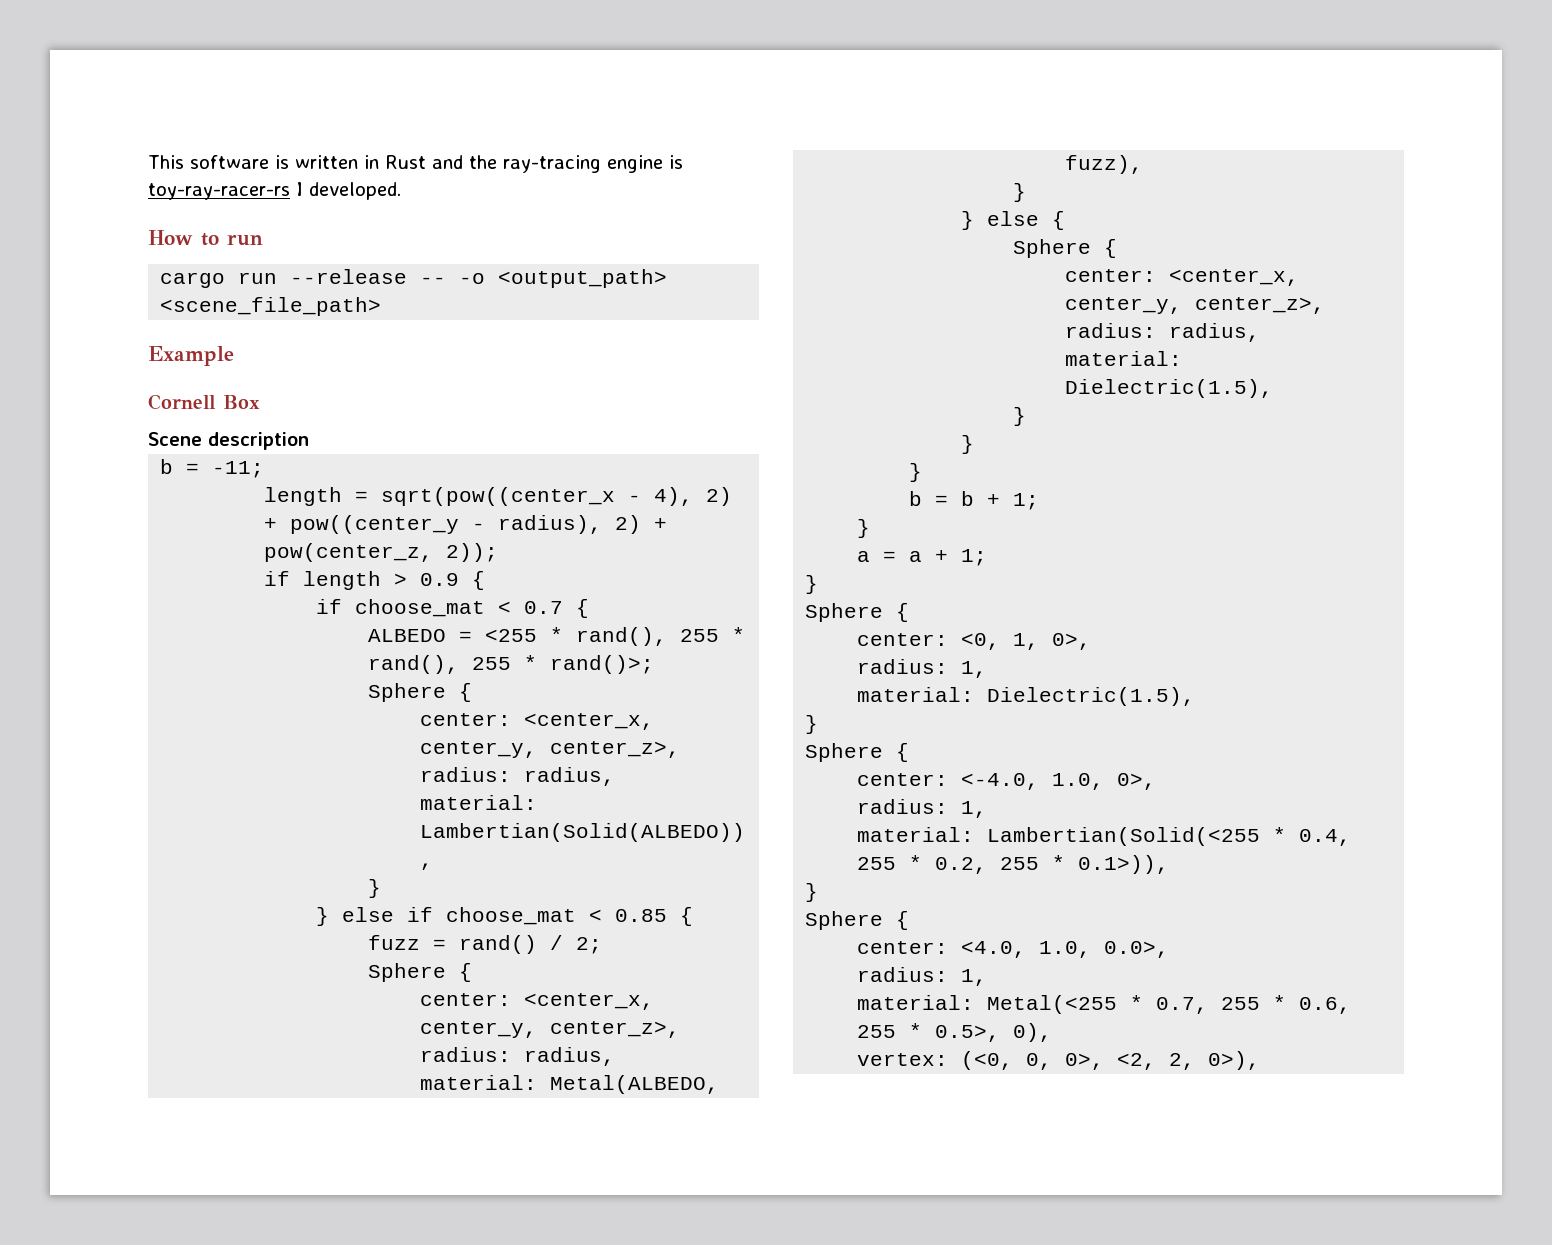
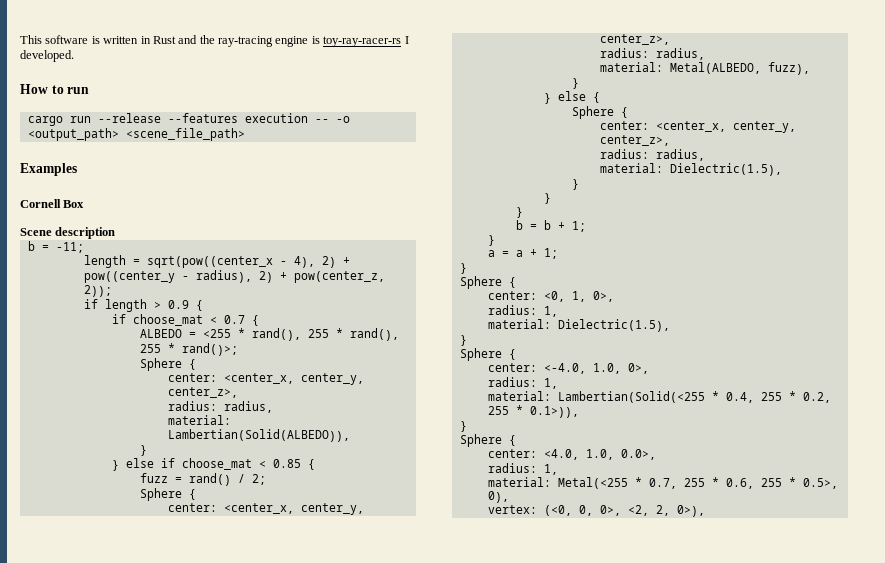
(408, 276) none -> [167,113,308,123] --features execution
[148,346,234,366] Example -> [20,163,77,176] Examples

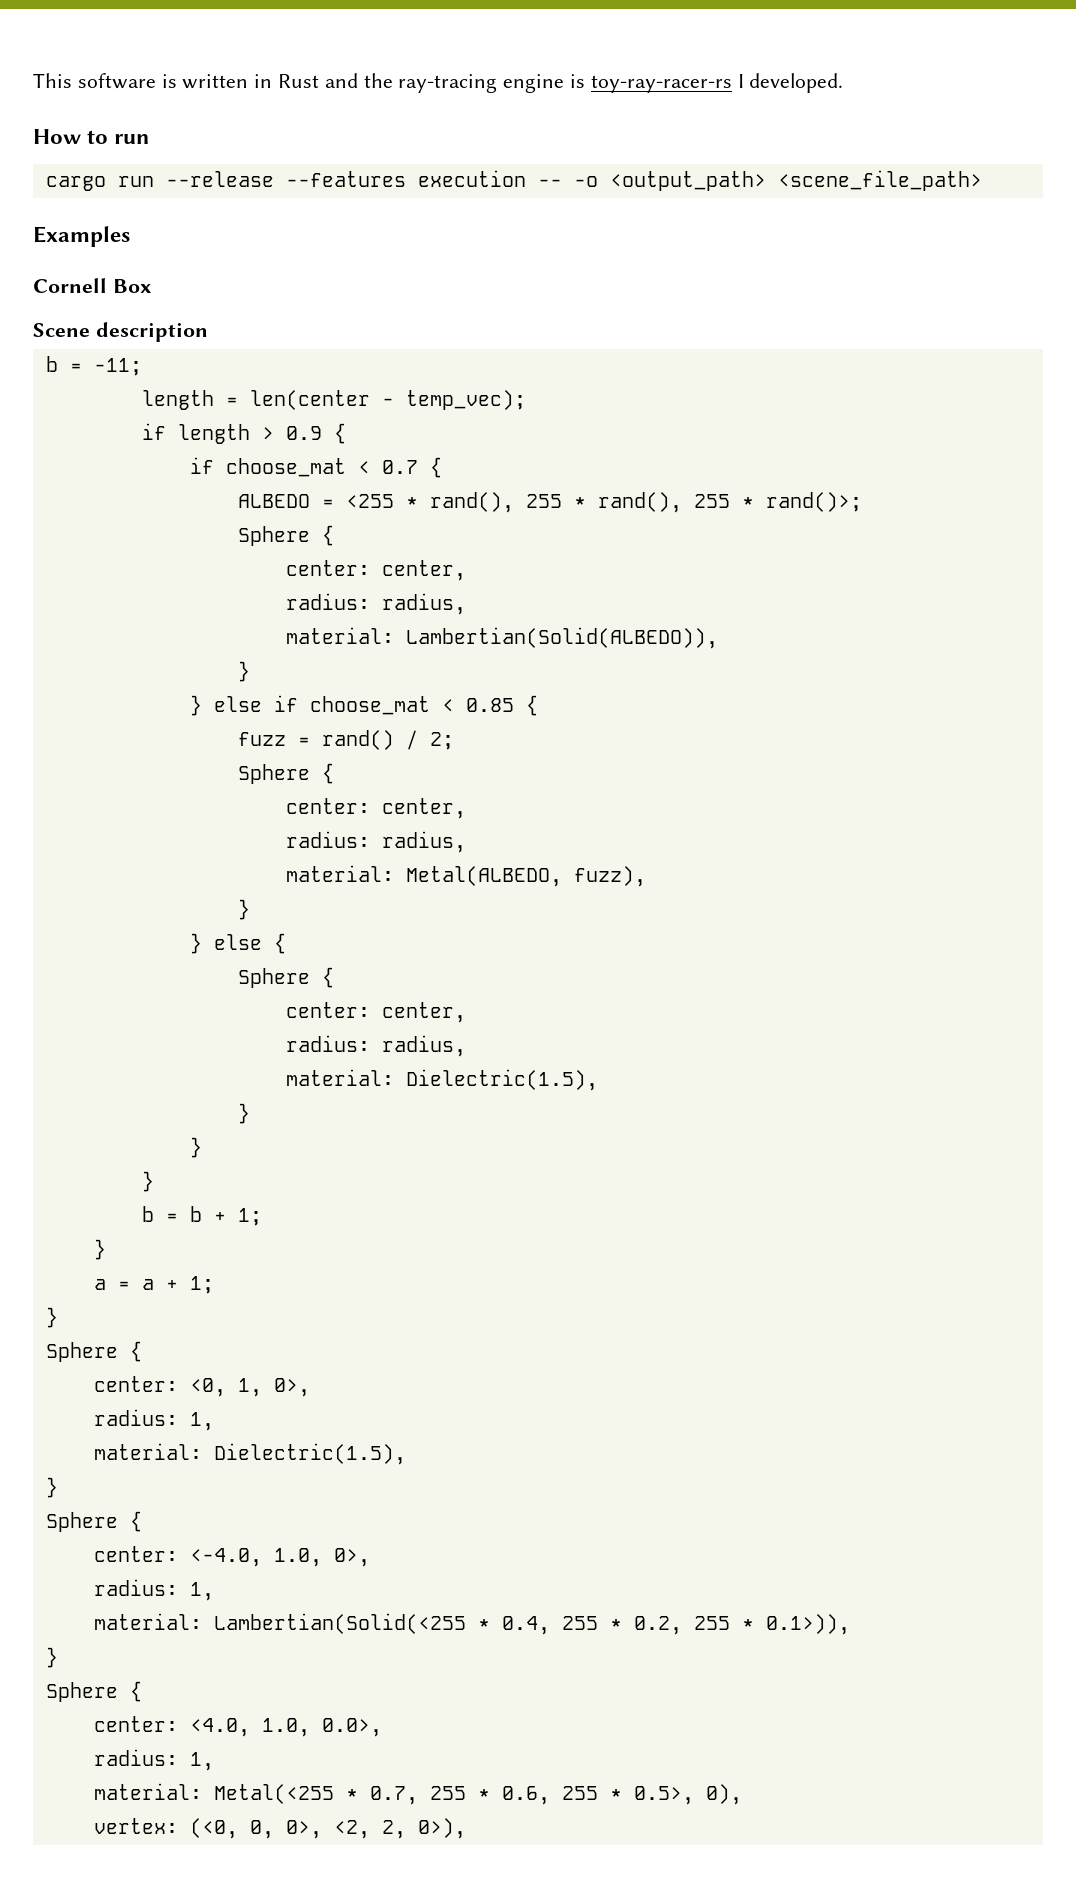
[146,256,350,268] [83,270,385,283] [83,285,112,297] sqrt(pow((center_x - 4), 2) + pow((center_y - radius), 2) + pow(center_z, 2)); -> [249,390,526,410] len(center - temp_vec);
[223,373,364,385] [167,387,238,398] <center_x, center_y, center_z>, -> [381,560,466,581] center,
[223,503,364,515] [599,34,670,45] <center_x, center_y, center_z>, -> [381,798,466,819] center,
[655,121,796,133] [599,135,670,146] <center_x, center_y, center_z>, -> [381,1002,466,1023] center,

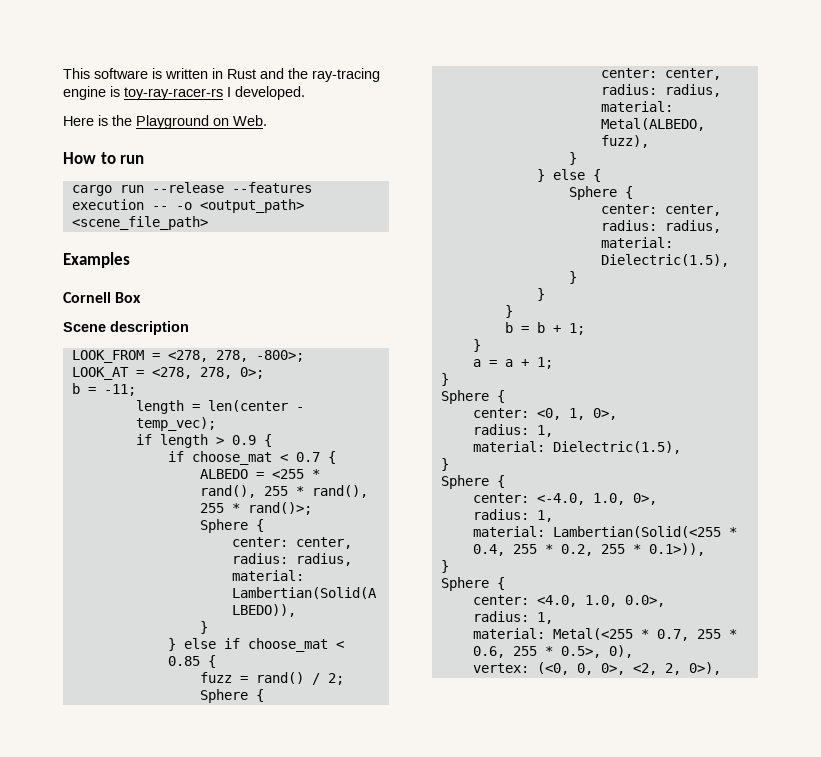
(844, 83) none -> [63,115,267,129] // Here is the Playground on Web.
(208, 332) none -> [71,350,304,363] [71,367,264,380] // LOOK_FROM = <278, 278, -800>; // LOOK_AT = <278, 278, 0>;

